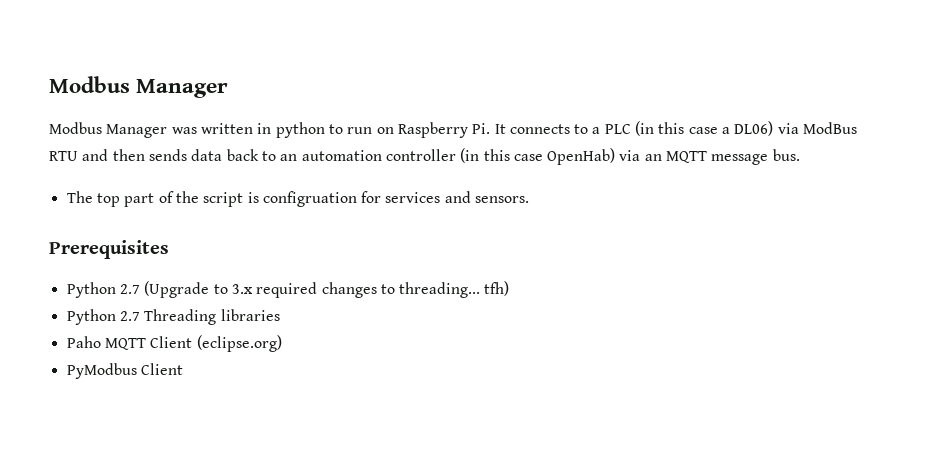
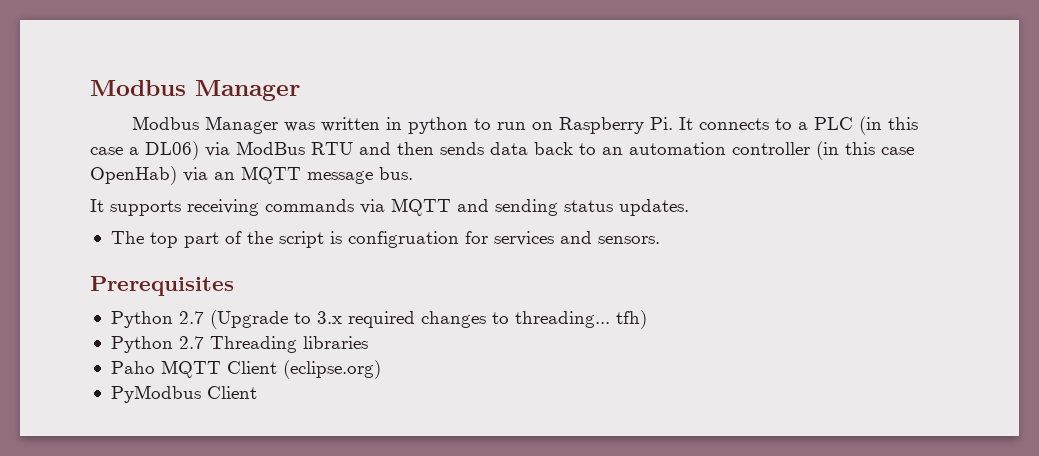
(800, 155) none -> [90,198,689,216] // It supports receiving commands via MQTT and sending status updates.

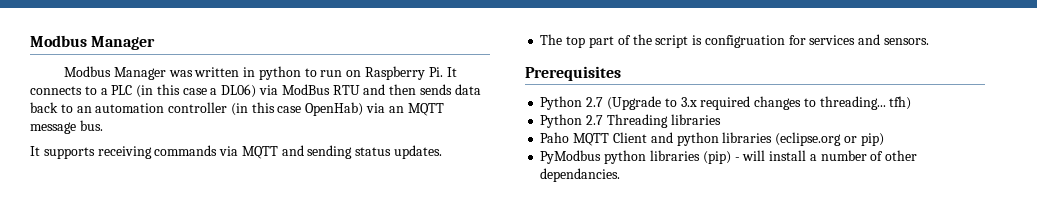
[282,360,381,379] [110,385,257,403] (eclipse.org) // PyModbus Client -> [650,132,884,146] [540,150,918,164] [540,168,621,182] and python libraries (eclipse.org or pip) // PyModbus python libraries (pip) - will install a number of other dependancies.

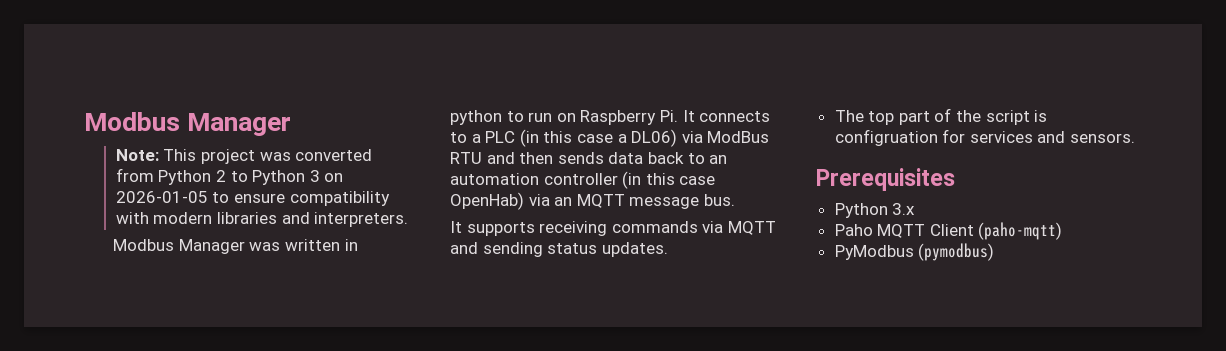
[30,35,156,50] Modbus Manager -> [84,112,292,136] [115,149,373,164] [115,168,344,185] [115,191,390,206] [115,212,409,227] Modbus Manager // Note: This project was converted from Python 2 to Python 3 on 2026-01-05 to ensure compatibility with modern libraries and interpreters.
[586,96,912,110] [540,114,721,128] [540,132,884,146] [540,150,918,164] [540,168,621,182] 2.7 (Upgrade to 3.x required changes to threading... tfh) // Python 2.7 Threading libraries // Paho MQTT Client and python libraries (eclipse.org or pip) // PyModbus python libraries (pip) - will install a number of other dependancies. -> [892,203,916,215] [834,222,1063,240] [834,243,995,261] 3.x // Paho MQTT Client (paho-mqtt) // PyModbus (pymodbus)

